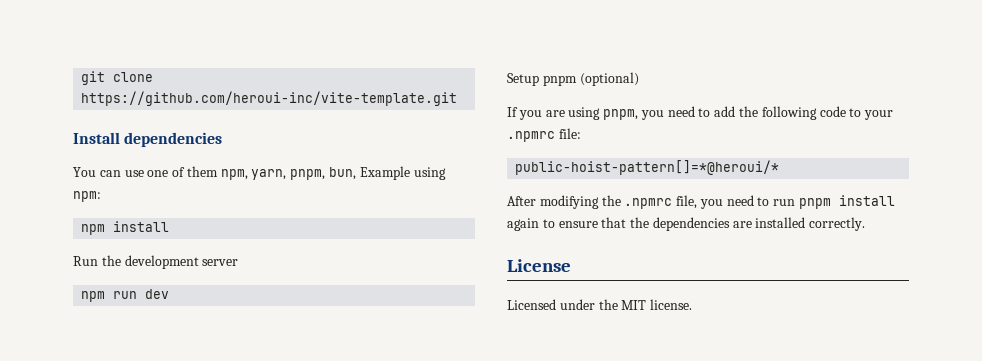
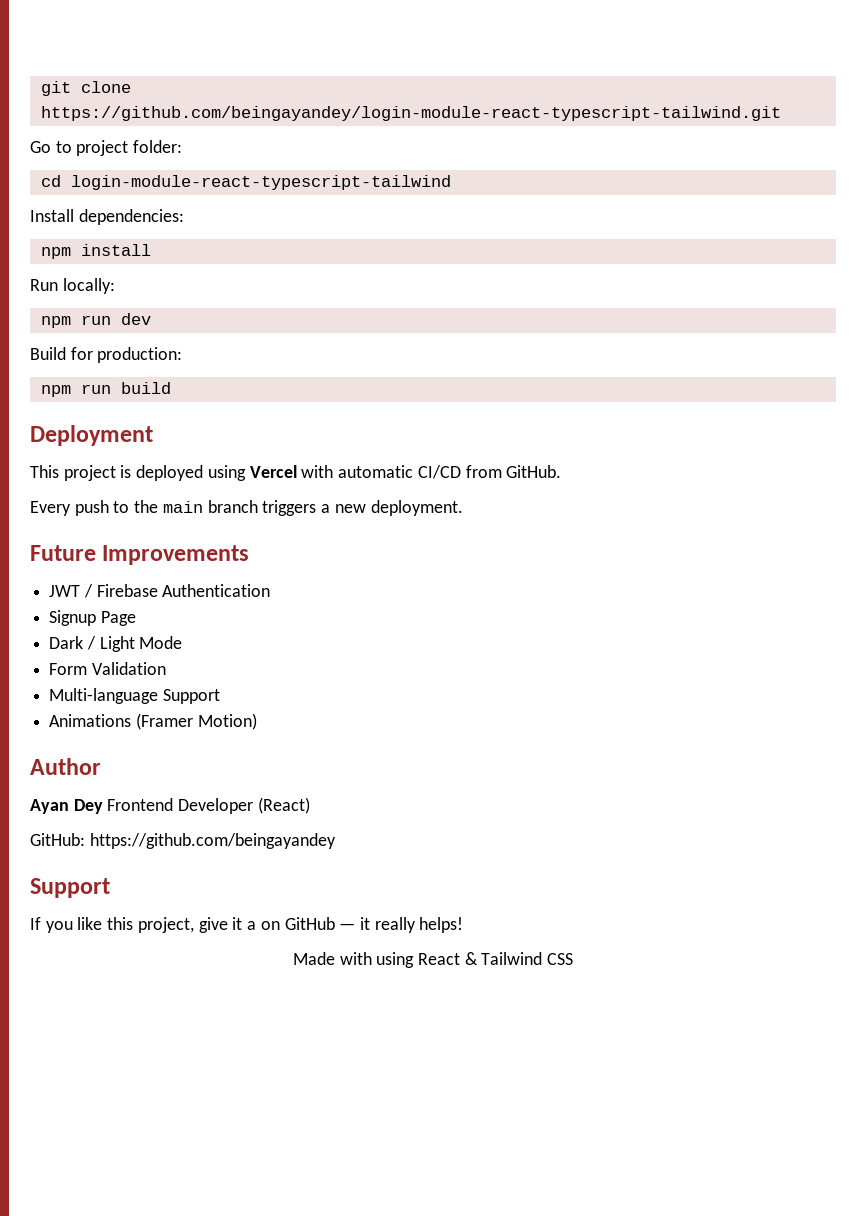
[81,91,458,106] [73,132,223,147] [73,166,446,180] [73,191,101,202] https://github.com/heroui-inc/vite-template.git // Install dependencies // You can use one of them npm, yarn, pnpm, bun, Example using npm: -> [40,106,781,121] [30,140,183,156] [40,175,451,190] [30,209,184,225] https://github.com/beingayandey/login-module-react-typescript-tailwind.git // Go to project folder: // cd login-module-react-typescript-tailwind // Install dependencies:
[101,255,239,269] the development server -> [62,278,115,294] locally:
[507,72,639,86] [507,106,894,120] [507,128,581,142] [515,160,780,175] [507,195,896,209] [507,217,866,231] [507,259,571,272] [507,299,693,310] Setup pnpm (optional) // If you are using pnpm, you need to add the following code to your .npmrc file: // public-hoist-pattern[]=*@heroui/* // After modifying the .npmrc file, you need to run pnpm install again to ensure that the dependencies are installed correctly. // License // Licensed under the MIT license. -> [30,347,183,363] [40,382,171,397] [30,425,153,446] [30,465,562,481] [30,500,463,516] [30,545,250,565] [49,584,271,598] [49,610,136,626] [49,636,183,652] [49,662,166,675] [49,688,220,704] [49,713,257,730] [30,758,101,775] [30,797,310,814] [30,833,336,849] [30,878,110,898] [30,917,464,933] [292,952,574,968] Build for production: // npm run build // Deployment // This project is deployed using Vercel with automatic CI/CD from GitHub. // Every push to the main branch triggers a new deployment. // Future Improvements // JWT / Firebase Authentication // Signup Page // Dark / Light Mode // Form Validation // Multi-language Support // Animations (Framer Motion) // Author // Ayan Dey Frontend Developer (React) // GitHub: https://github.com/beingayandey // Support // If you like this project, give it a on GitHub — it really helps! // Made with using React & Tailwind CSS

